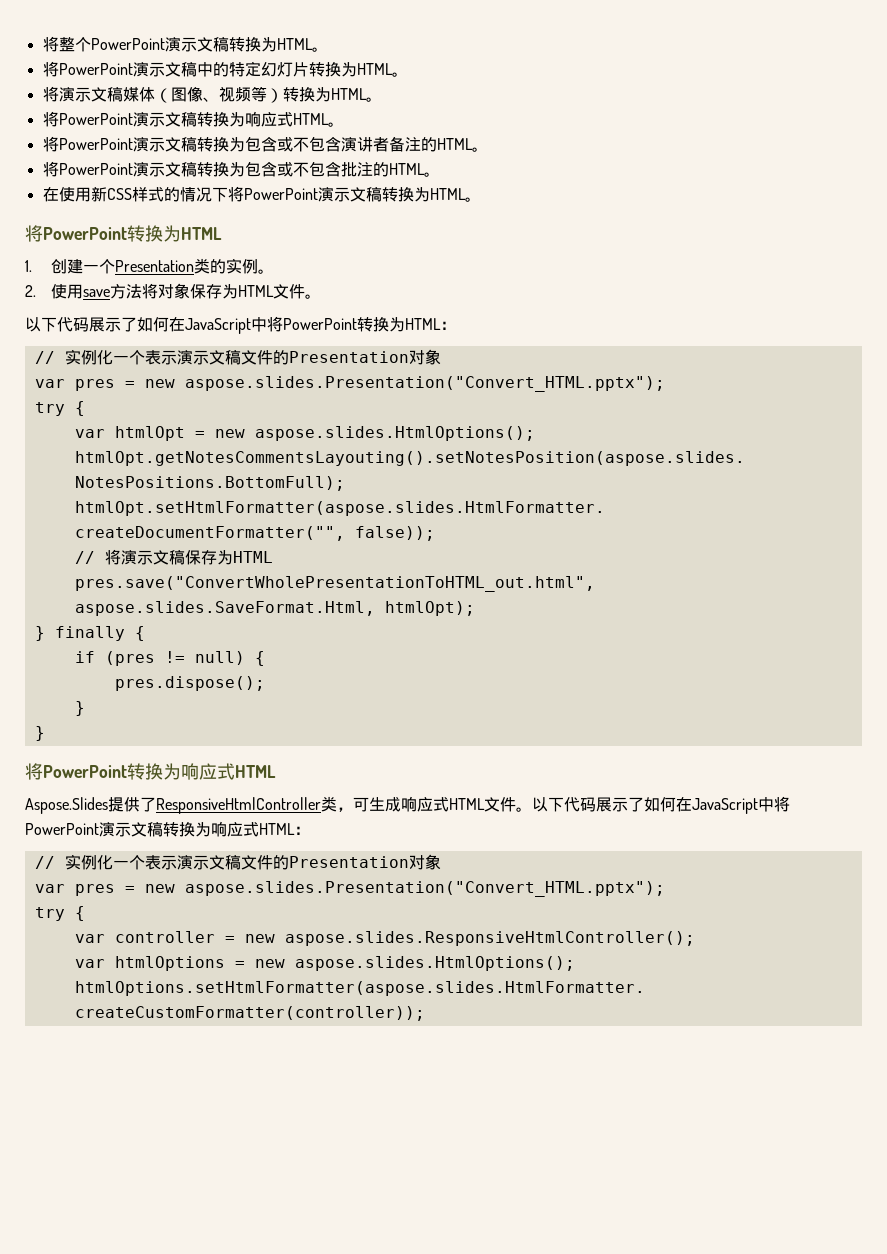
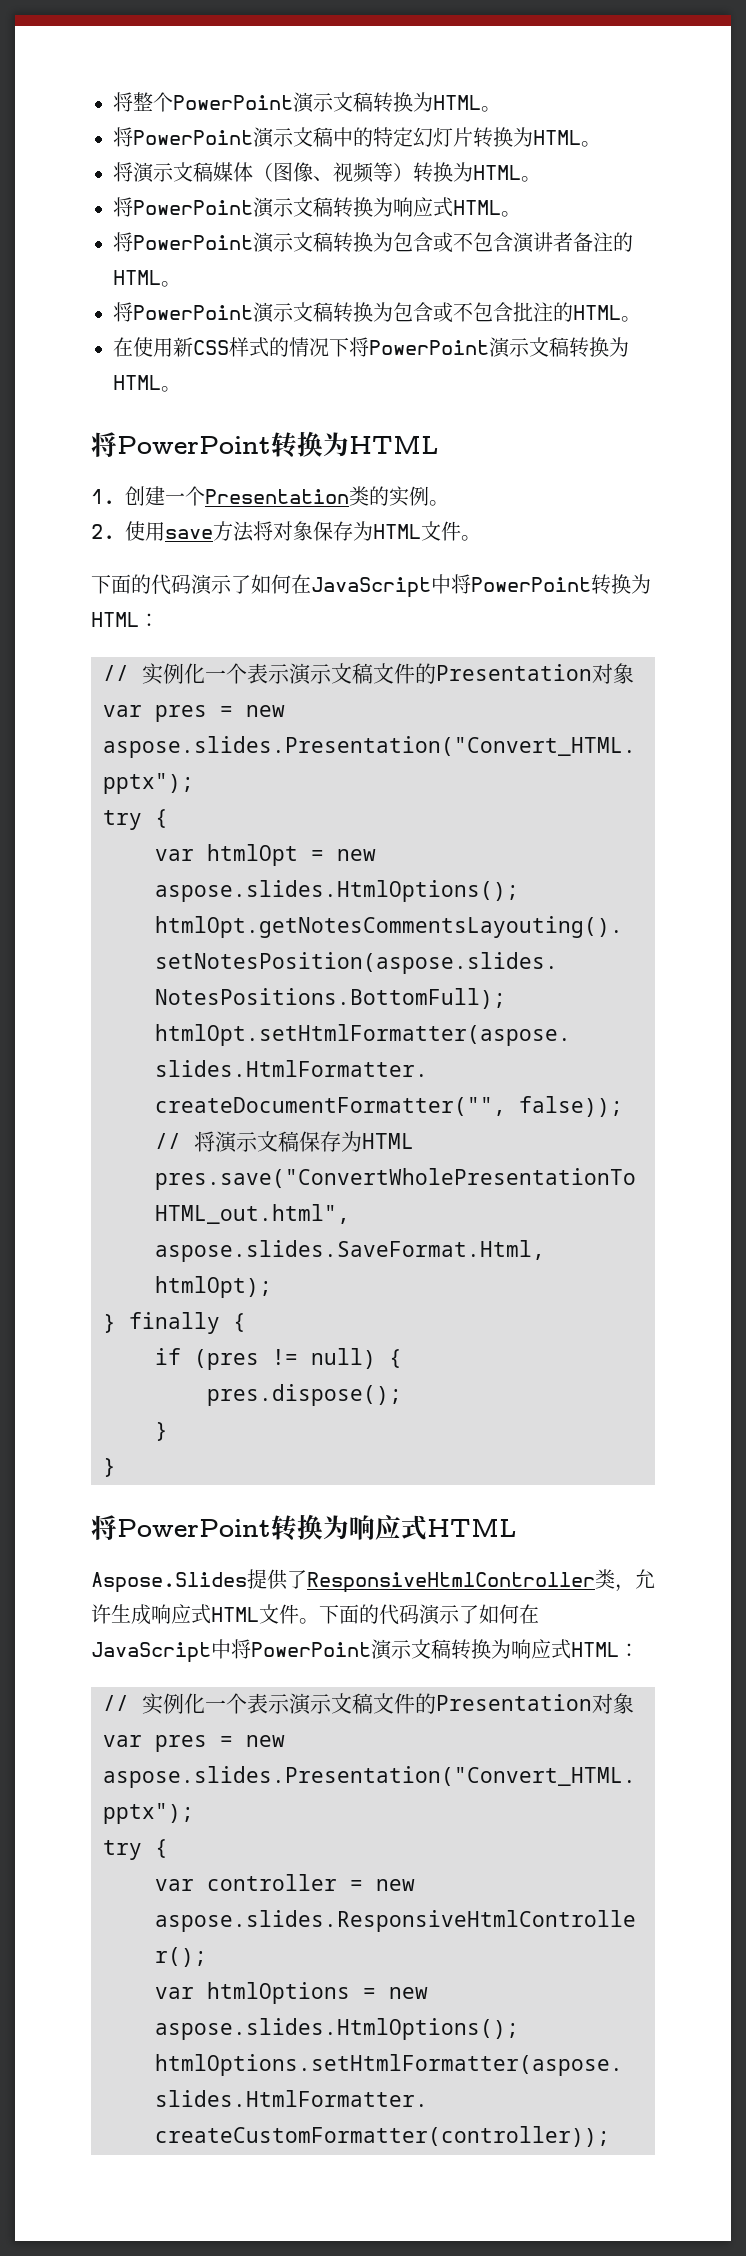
[25,317,105,332] 以下代码展 -> [91,574,213,595] 下面的代码演
[353,797,369,812] 可 -> [635,1569,655,1589] [91,1604,111,1624] 允许
[532,797,612,812] 以下代码展 -> [319,1604,441,1625] 下面的代码演

